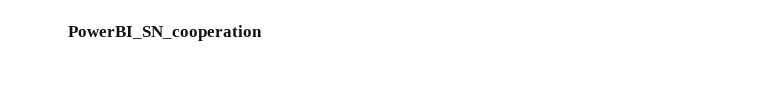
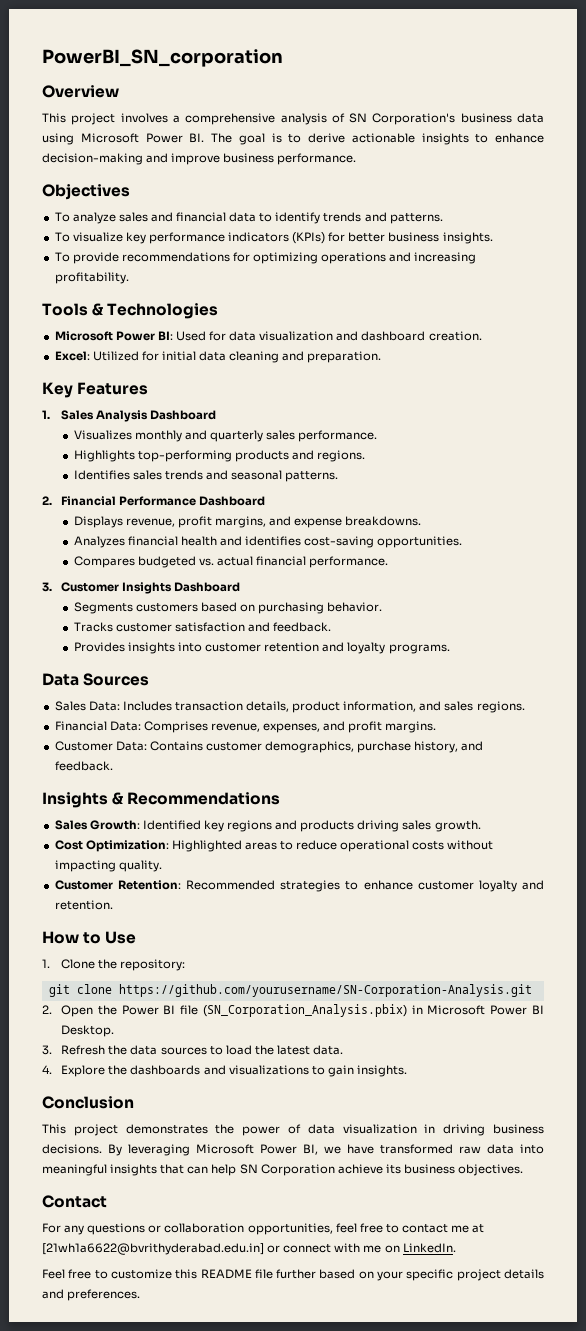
[68,25,262,41] PowerBI_SN_cooperation -> [42,49,283,67] [42,85,119,98] [42,113,544,125] [42,133,544,145] [42,153,357,165] [42,184,130,200] [54,212,443,224] [54,232,493,244] [54,252,477,264] [54,272,129,284] [42,303,219,319] [54,331,482,341] [54,351,382,363] [42,382,149,398] [42,410,217,422] [73,430,378,442] [73,450,366,462] [73,470,339,482] [42,496,266,506] [73,516,422,528] [73,536,463,548] [73,556,389,568] [42,582,241,594] [73,602,383,614] [73,622,332,632] [73,642,450,654] [42,673,150,686] [54,701,525,713] [54,721,437,733] [54,741,484,753] [54,761,113,771] [42,792,281,808] [54,820,481,832] [54,840,494,852] [54,860,162,872] [54,880,544,892] [54,900,113,910] [42,931,137,944] [42,959,186,971] [48,984,532,997] [42,1004,544,1017] [61,1025,115,1037] [42,1045,344,1055] [42,1065,407,1077] [42,1096,134,1109] [42,1124,544,1136] [42,1144,544,1156] [42,1164,524,1176] [42,1195,107,1208] [42,1223,485,1235] [42,1243,456,1255] [42,1269,545,1281] [42,1289,141,1301] PowerBI_SN_corporation // Overview // This project involves a comprehensive analysis of SN Corporation's business data using Microsoft Power BI. The goal is to derive actionable insights to enhance decision-making and improve business performance. // Objectives // To analyze sales and financial data to identify trends and patterns. // To visualize key performance indicators (KPIs) for better business insights. // To provide recommendations for optimizing operations and increasing profitability. // Tools & Technologies // Microsoft Power BI: Used for data visualization and dashboard creation. // Excel: Utilized for initial data cleaning and preparation. // Key Features // 1. Sales Analysis Dashboard // Visualizes monthly and quarterly sales performance. // Highlights top-performing products and regions. // Identifies sales trends and seasonal patterns. // 2. Financial Performance Dashboard // Displays revenue, profit margins, and expense breakdowns. // Analyzes financial health and identifies cost-saving opportunities. // Compares budgeted vs. actual financial performance. // 3. Customer Insights Dashboard // Segments customers based on purchasing behavior. // Tracks customer satisfaction and feedback. // Provides insights into customer retention and loyalty programs. // Data Sources // Sales Data: Includes transaction details, product information, and sales regions. // Financial Data: Comprises revenue, expenses, and profit margins. // Customer Data: Contains customer demographics, purchase history, and feedback. // Insights & Recommendations // Sales Growth: Identified key regions and products driving sales growth. // Cost Optimization: Highlighted areas to reduce operational costs without impacting quality. // Customer Retention: Recommended strategies to enhance customer loyalty and retention. // How to Use // 1. Clone the repository: // git clone https://github.com/yourusername/SN-Corporation-Analysis.git // 2. Open the Power BI file (SN_Corporation_Analysis.pbix) in Microsoft Power BI Desktop. // 3. Refresh the data sources to load the latest data. // 4. Explore the dashboards and visualizations to gain insights. // Conclusion // This project demonstrates the power of data visualization in driving business decisions. By leveraging Microsoft Power BI, we have transformed raw data into meaningful insights that can help SN Corporation achieve its business objectives. // Contact // For any questions or collaboration opportunities, feel free to contact me at [21wh1a6622@bvrithyderabad.edu.in] or connect with me on LinkedIn. // Feel free to customize this README file further based on your specific project details and preferences.

